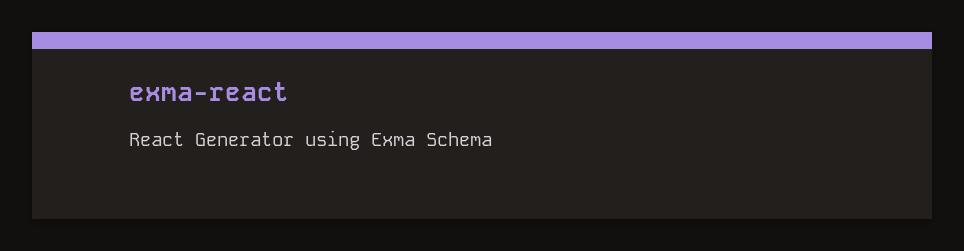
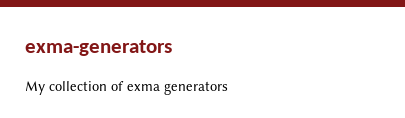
[129,82,289,101] [129,130,492,150] exma-react // React Generator using Exma Schema -> [25,40,172,56] [25,81,228,95] exma-generators // My collection of exma generators

